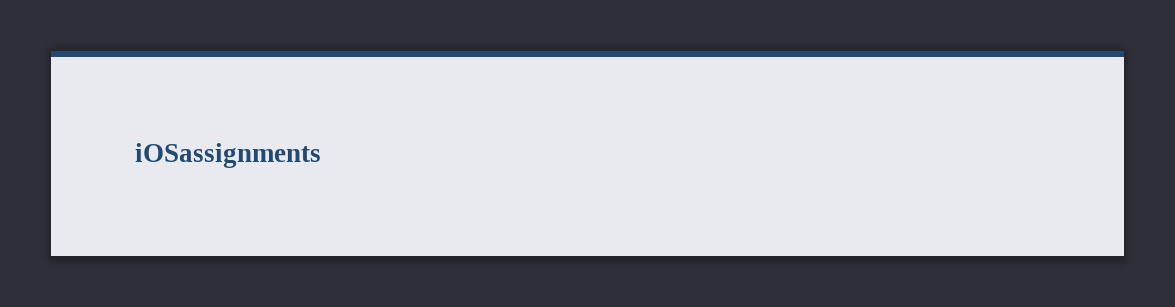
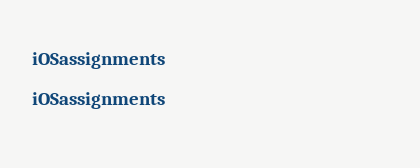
[135,143,321,168] iOSassignments -> [32,52,165,69] [32,92,165,109] iOSassignments // iOSassignments

